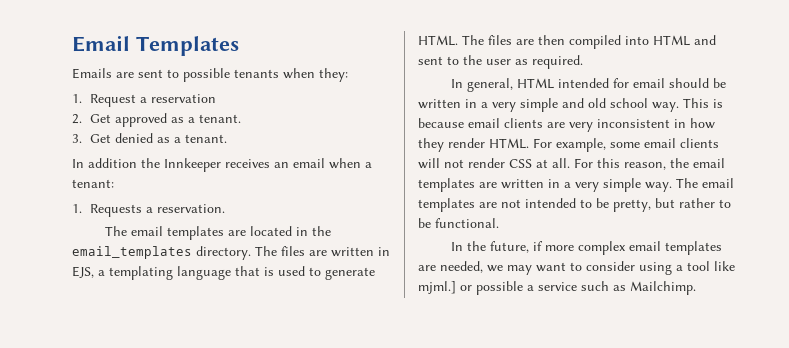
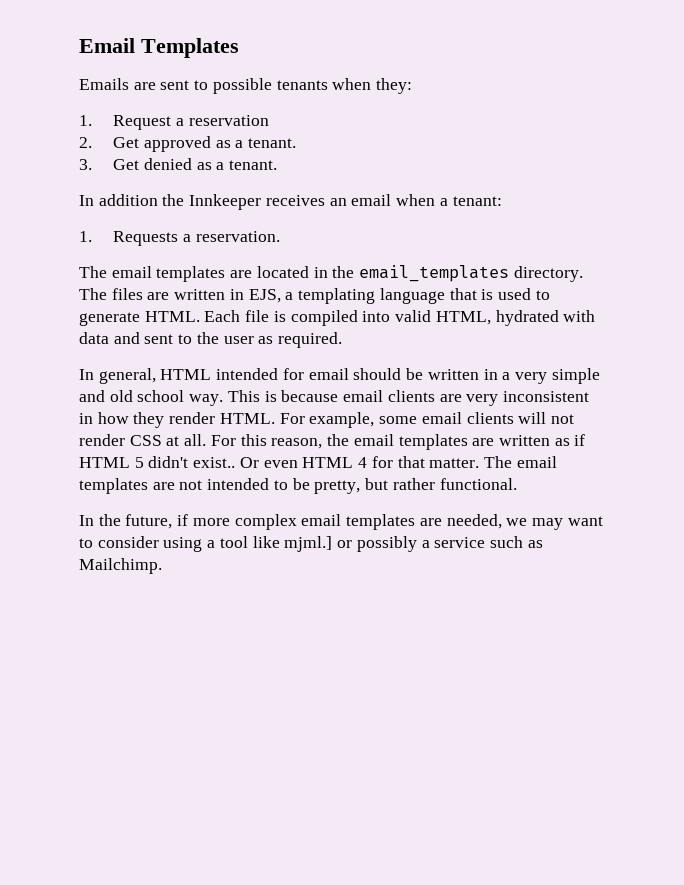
[462,35,690,49] The files are then compiled into HTML -> [204,310,596,326] [79,332,109,344] Each file is compiled into valid HTML, hydrated with data
[548,178,672,192] in a very simple way. -> [554,434,586,446] [79,456,480,468] as if HTML 5 didn't exist.. Or even HTML 4 for that matter.
[719,199,731,208] [418,218,431,228] to be -> (435, 484) none
[476,281,523,295] possible -> [356,536,417,552] possibly

